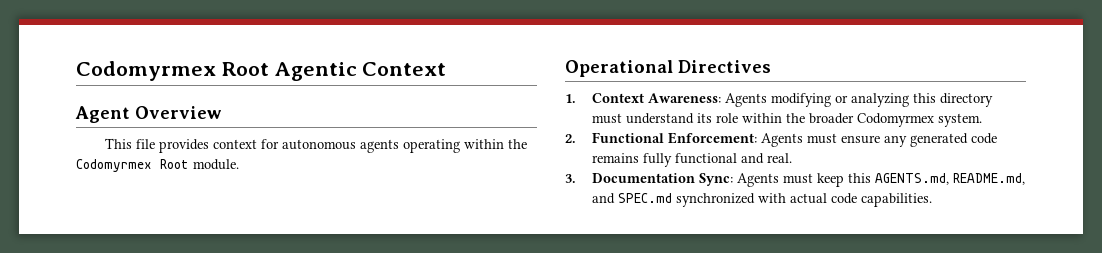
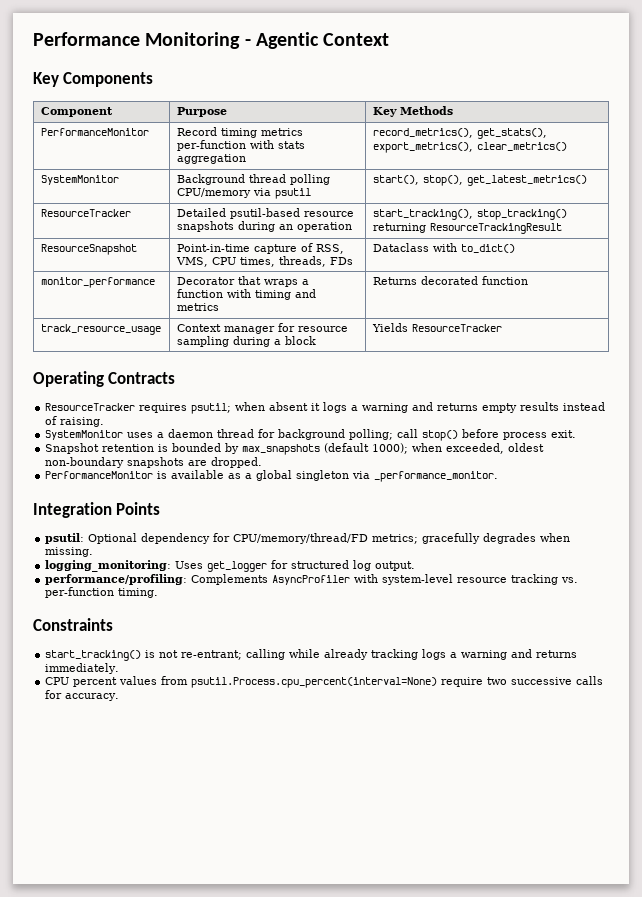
[76,61,269,81] Codomyrmex Root -> [33,32,251,49] Performance Monitoring -
[75,106,222,123] [104,138,527,153] [76,159,239,172] [565,60,771,77] [565,93,994,107] [592,113,983,127] [565,132,998,147] [592,153,793,167] [565,173,1026,187] [592,193,933,207] Agent Overview // This file provides context for autonomous agents operating within the Codomyrmex Root module. // Operational Directives // 1. Context Awareness: Agents modifying or analyzing this directory must understand its role within the broader Codomyrmex system. // 2. Functional Enforcement: Agents must ensure any generated code remains fully functional and real. // 3. Documentation Sync: Agents must keep this AGENTS.md, README.md, and SPEC.md synchronized with actual code capabilities. -> [33,72,154,87] [40,107,113,117] [176,107,227,117] [372,106,453,117] [40,128,149,136] [176,127,303,138] [176,140,305,151] [176,154,246,164] [372,128,547,139] [372,142,567,153] [40,175,119,185] [176,174,330,185] [176,188,311,199] [372,175,587,186] [40,209,131,217] [176,208,354,219] [176,221,352,232] [372,209,567,220] [372,223,562,234] [40,244,137,255] [176,243,344,254] [175,256,353,267] [372,243,515,253] [40,277,155,288] [176,276,309,287] [176,289,316,300] [176,303,219,311] [372,276,528,285] [40,324,161,335] [176,323,348,334] [176,336,316,347] [371,323,502,332] [33,371,176,387] [45,402,606,414] [45,416,105,427] [45,429,577,441] [45,443,545,455] [45,457,263,468] [45,470,499,482] [33,502,161,518] [45,533,571,544] [45,547,94,557] [45,560,416,572] [45,574,579,585] [45,587,159,598] [33,618,113,631] [45,649,578,661] [45,663,120,674] [45,676,604,688] [45,690,120,701] Key Components // Component | Purpose | Key Methods // PerformanceMonitor | Record timing metrics per-function with stats aggregation | record_metrics(), get_stats(), export_metrics(), clear_metrics() // SystemMonitor | Background thread polling CPU/memory via psutil | start(), stop(), get_latest_metrics() // ResourceTracker | Detailed psutil-based resource snapshots during an operation | start_tracking(), stop_tracking() returning ResourceTrackingResult // ResourceSnapshot | Point-in-time capture of RSS, VMS, CPU times, threads, FDs | Dataclass with to_dict() // monitor_performance | Decorator that wraps a function with timing and metrics | Returns decorated function // track_resource_usage | Context manager for resource sampling during a block | Yields ResourceTracker // Operating Contracts // ResourceTracker requires psutil; when absent it logs a warning and returns empty results instead of raising. // SystemMonitor uses a daemon thread for background polling; call stop() before process exit. // Snapshot retention is bounded by max_snapshots (default 1000); when exceeded, oldest non-boundary snapshots are dropped. // PerformanceMonitor is available as a global singleton via _performance_monitor. // Integration Points // psutil: Optional dependency for CPU/memory/thread/FD metrics; gracefully degrades when missing. // logging_monitoring: Uses get_logger for structured log output. // performance/profiling: Complements AsyncProfiler with system-level resource tracking vs. per-function timing. // Constraints // start_tracking() is not re-entrant; calling while already tracking logs a warning and returns immediately. // CPU percent values from psutil.Process.cpu_percent(interval=None) require two successive calls for accuracy.

